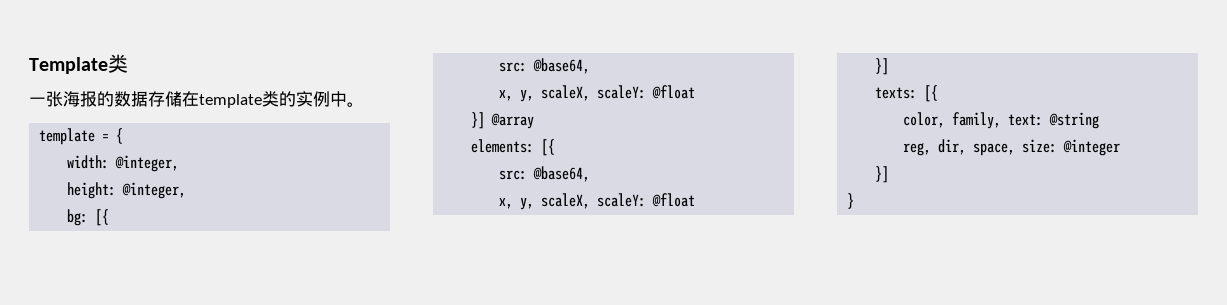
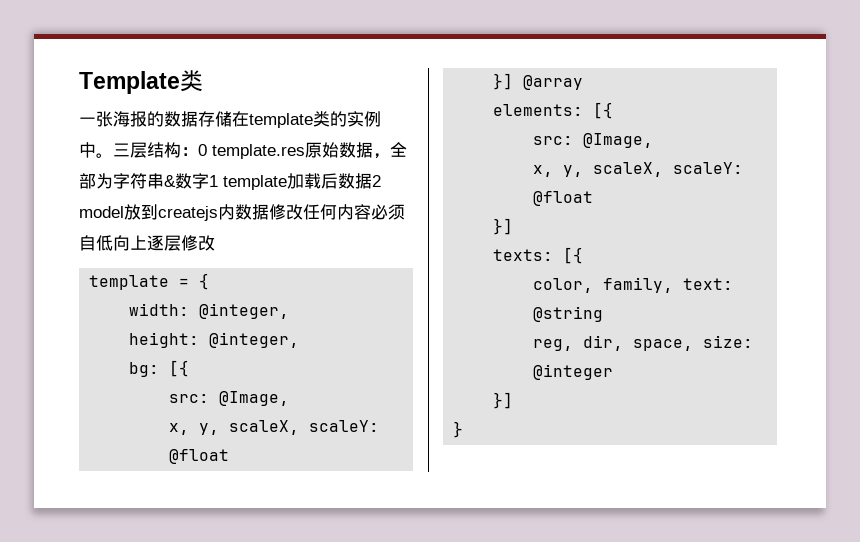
(364, 104) none -> [113,142,407,159] [79,173,381,190] [79,204,405,221] [79,235,215,251] 三层结构：0 template.res原始数据，全部为字符串&数字1 template加载后数据2 model放到createjs内数据修改任何内容必须自低向上逐层修改
[533,58,591,74] @base64, -> [219,391,290,406] @Image,
[533,166,591,182] @base64, -> [583,133,654,148] @Image,

